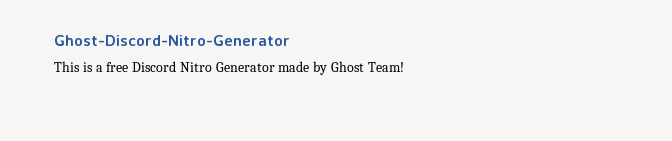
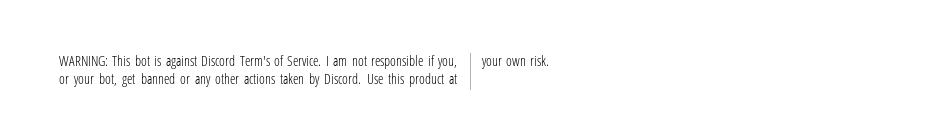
[54,35,290,46] [54,61,404,75] Ghost-Discord-Nitro-Generator // This is a free Discord Nitro Generator made by Ghost Team! -> [59,55,457,69] [59,73,457,87] [481,55,549,69] WARNING: This bot is against Discord Term's of Service. I am not responsible if you, or your bot, get banned or any other actions taken by Discord. Use this product at your own risk.

